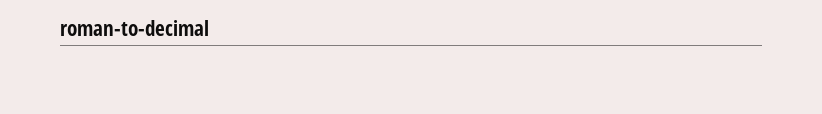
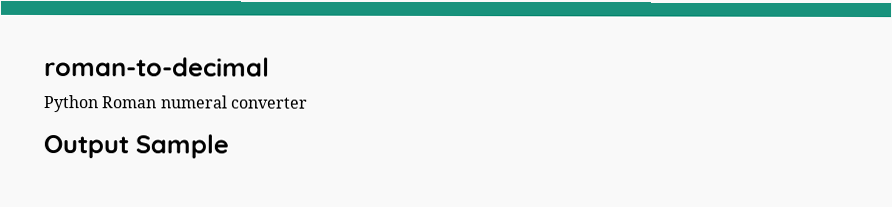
(209, 28) none -> [43,95,308,113] [43,134,229,159] // Python Roman numeral converter // Output Sample

